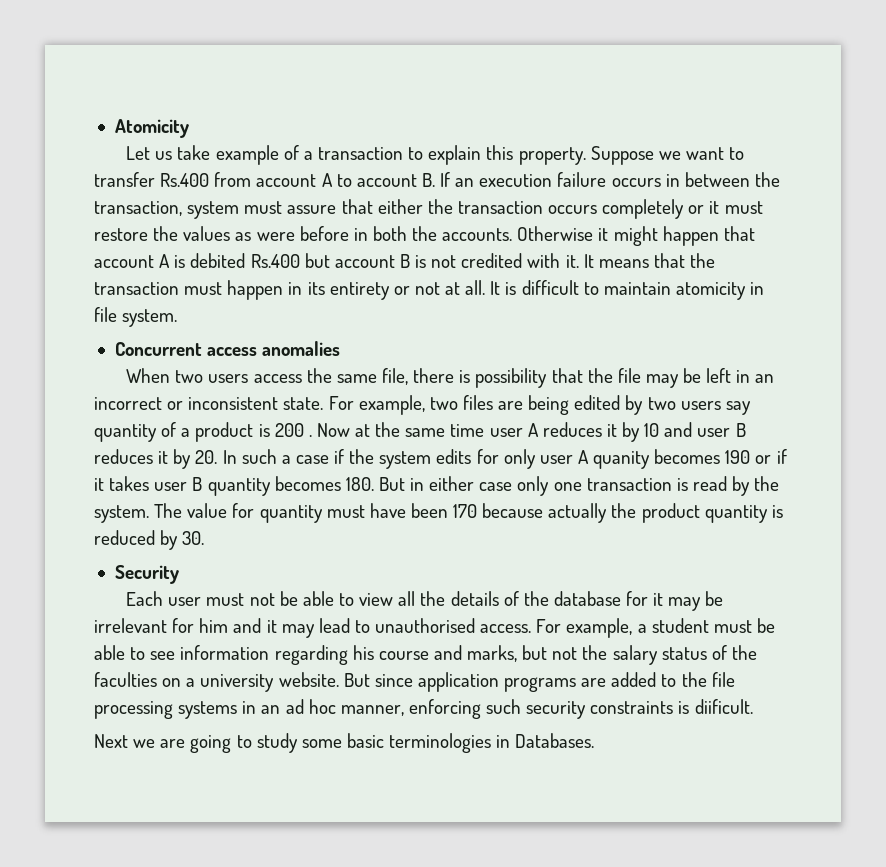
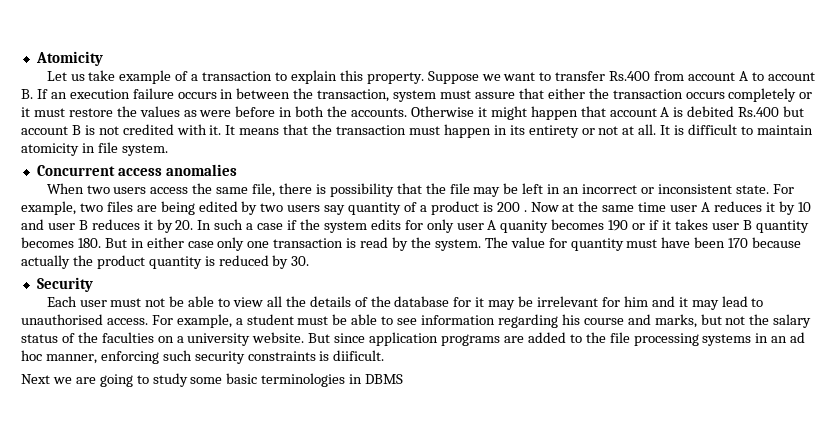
[515,733,595,748] Databases. -> [365,374,404,384] DBMS

